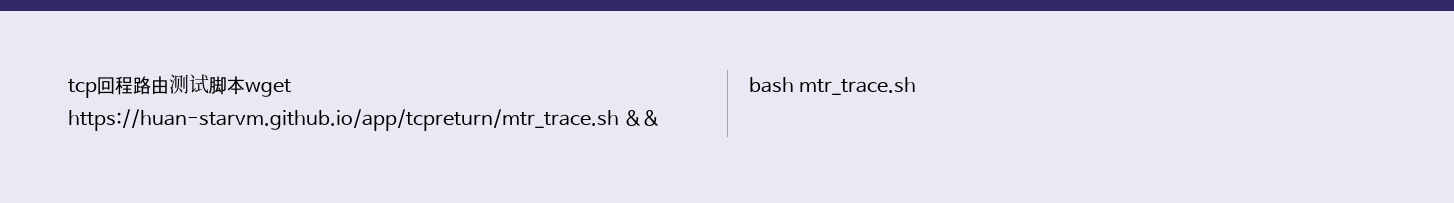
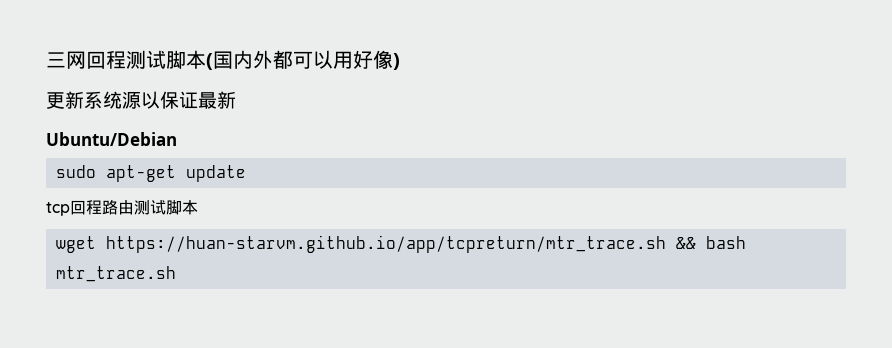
(68, 88) none -> [46,50,400,70] [46,91,236,109] [46,132,177,146] [55,165,246,182] 三网回程测试脚本(国内外都可以用好像) // 更新系统源以保证最新 // Ubuntu/Debian // sudo apt-get update //
(245, 85) none -> (198, 207) //

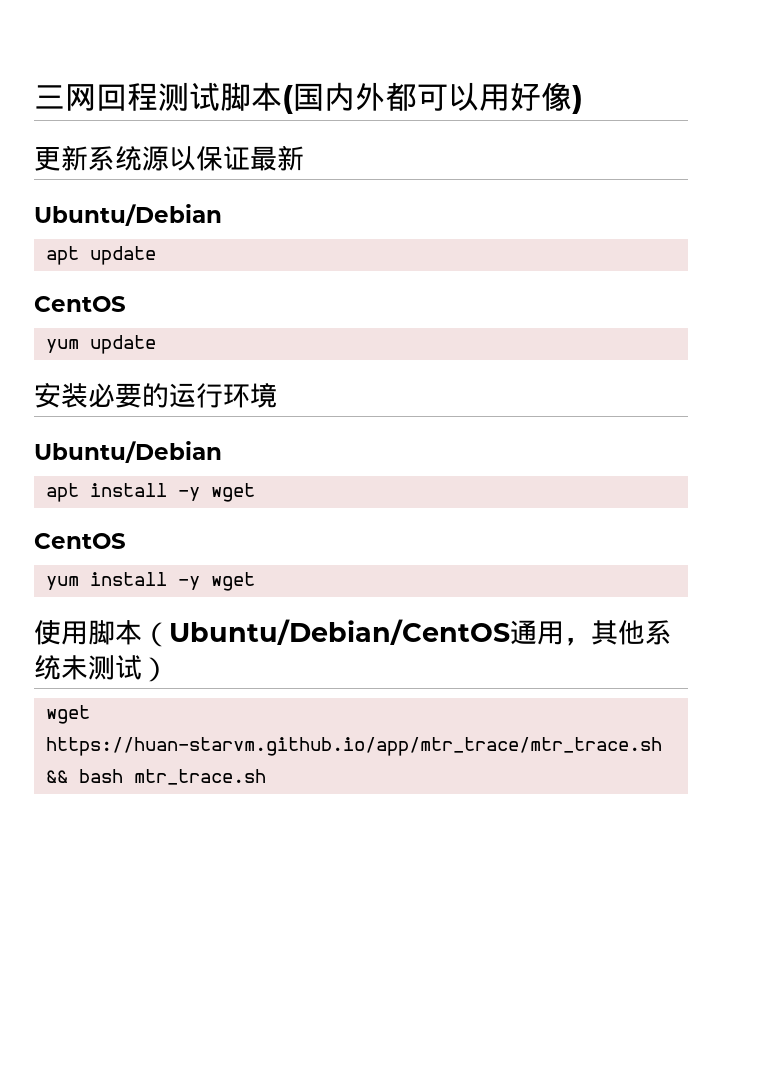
[55,165,246,182] [46,200,198,216] [55,235,666,253] sudo apt-get update // tcp回程路由测试脚本 // wget https://huan-starvm.github.io/app/tcpreturn/mtr_trace.sh -> [46,246,156,265] [34,296,126,312] [46,335,156,354] [34,382,277,408] [34,441,222,463] [46,483,255,502] [34,533,126,549] [46,572,255,591] [34,619,672,647] [34,655,169,682] [46,705,90,724] [46,737,662,756] apt update // CentOS // yum update // 安装必要的运行环境 // Ubuntu/Debian // apt install -y wget // CentOS // yum install -y wget // 使用脚本（Ubuntu/Debian/CentOS通用，其他系统未测试） // wget https://huan-starvm.github.io/app/mtr_trace/mtr_trace.sh

